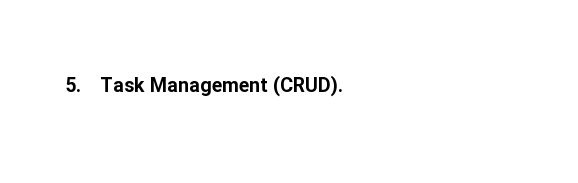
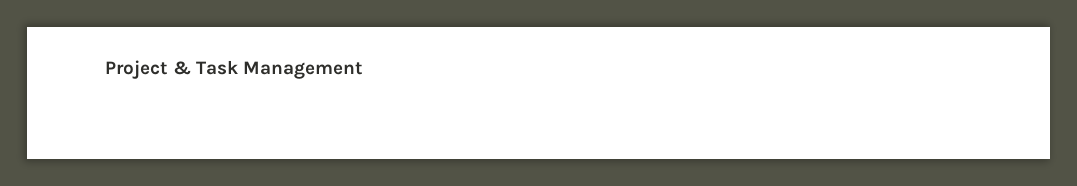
[65,77,81,92] 5. -> [105,60,192,79] Project &
[272,75,343,97] (CRUD). -> (364, 70) none

